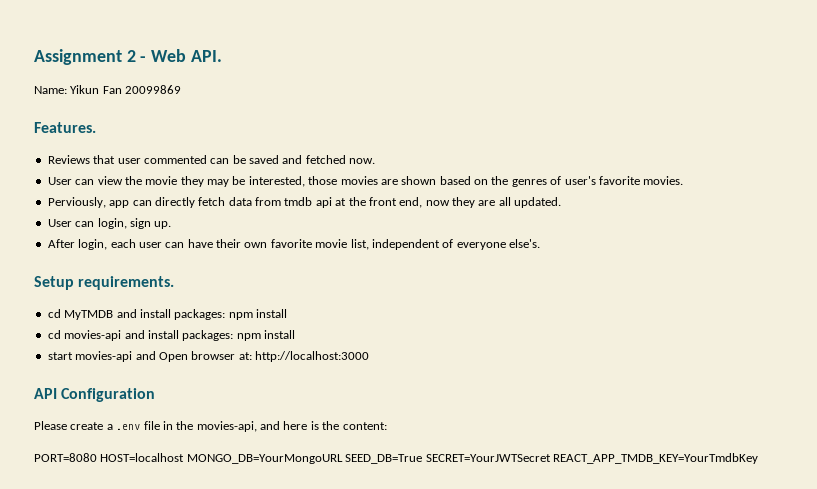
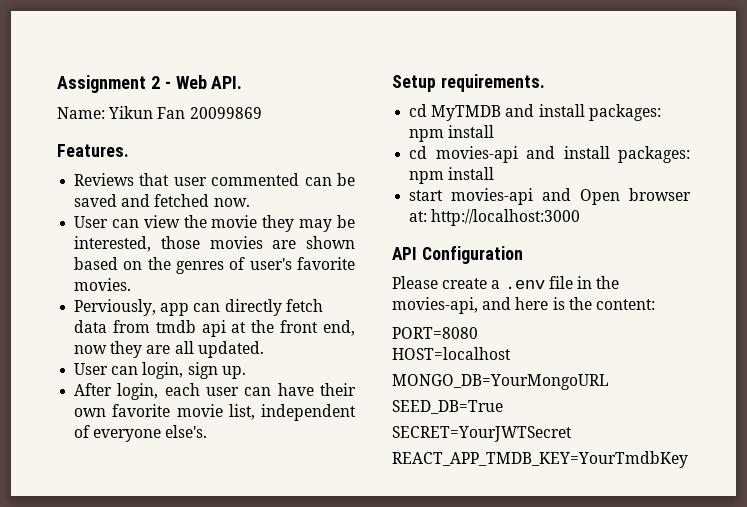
(97, 457) none -> (478, 333) //
(185, 457) none -> (511, 353) //
(343, 459) none -> (609, 382) //
(423, 459) none -> (503, 407) //
(551, 458) none -> (572, 434) //

